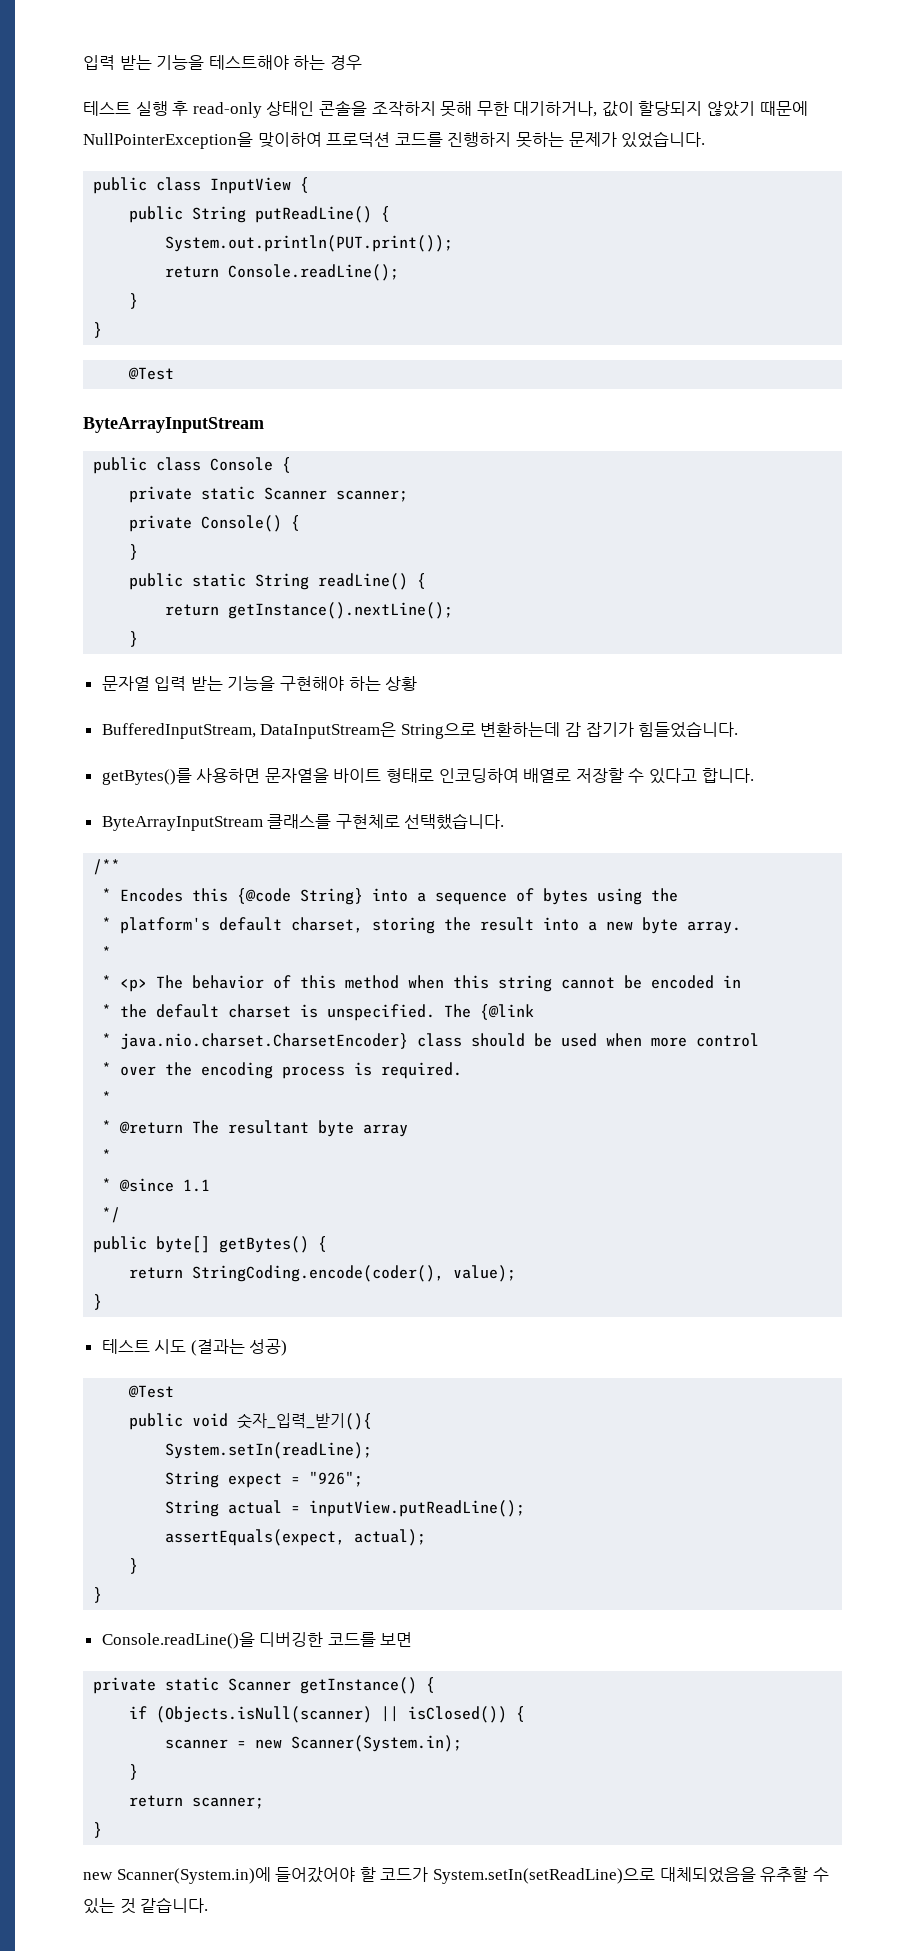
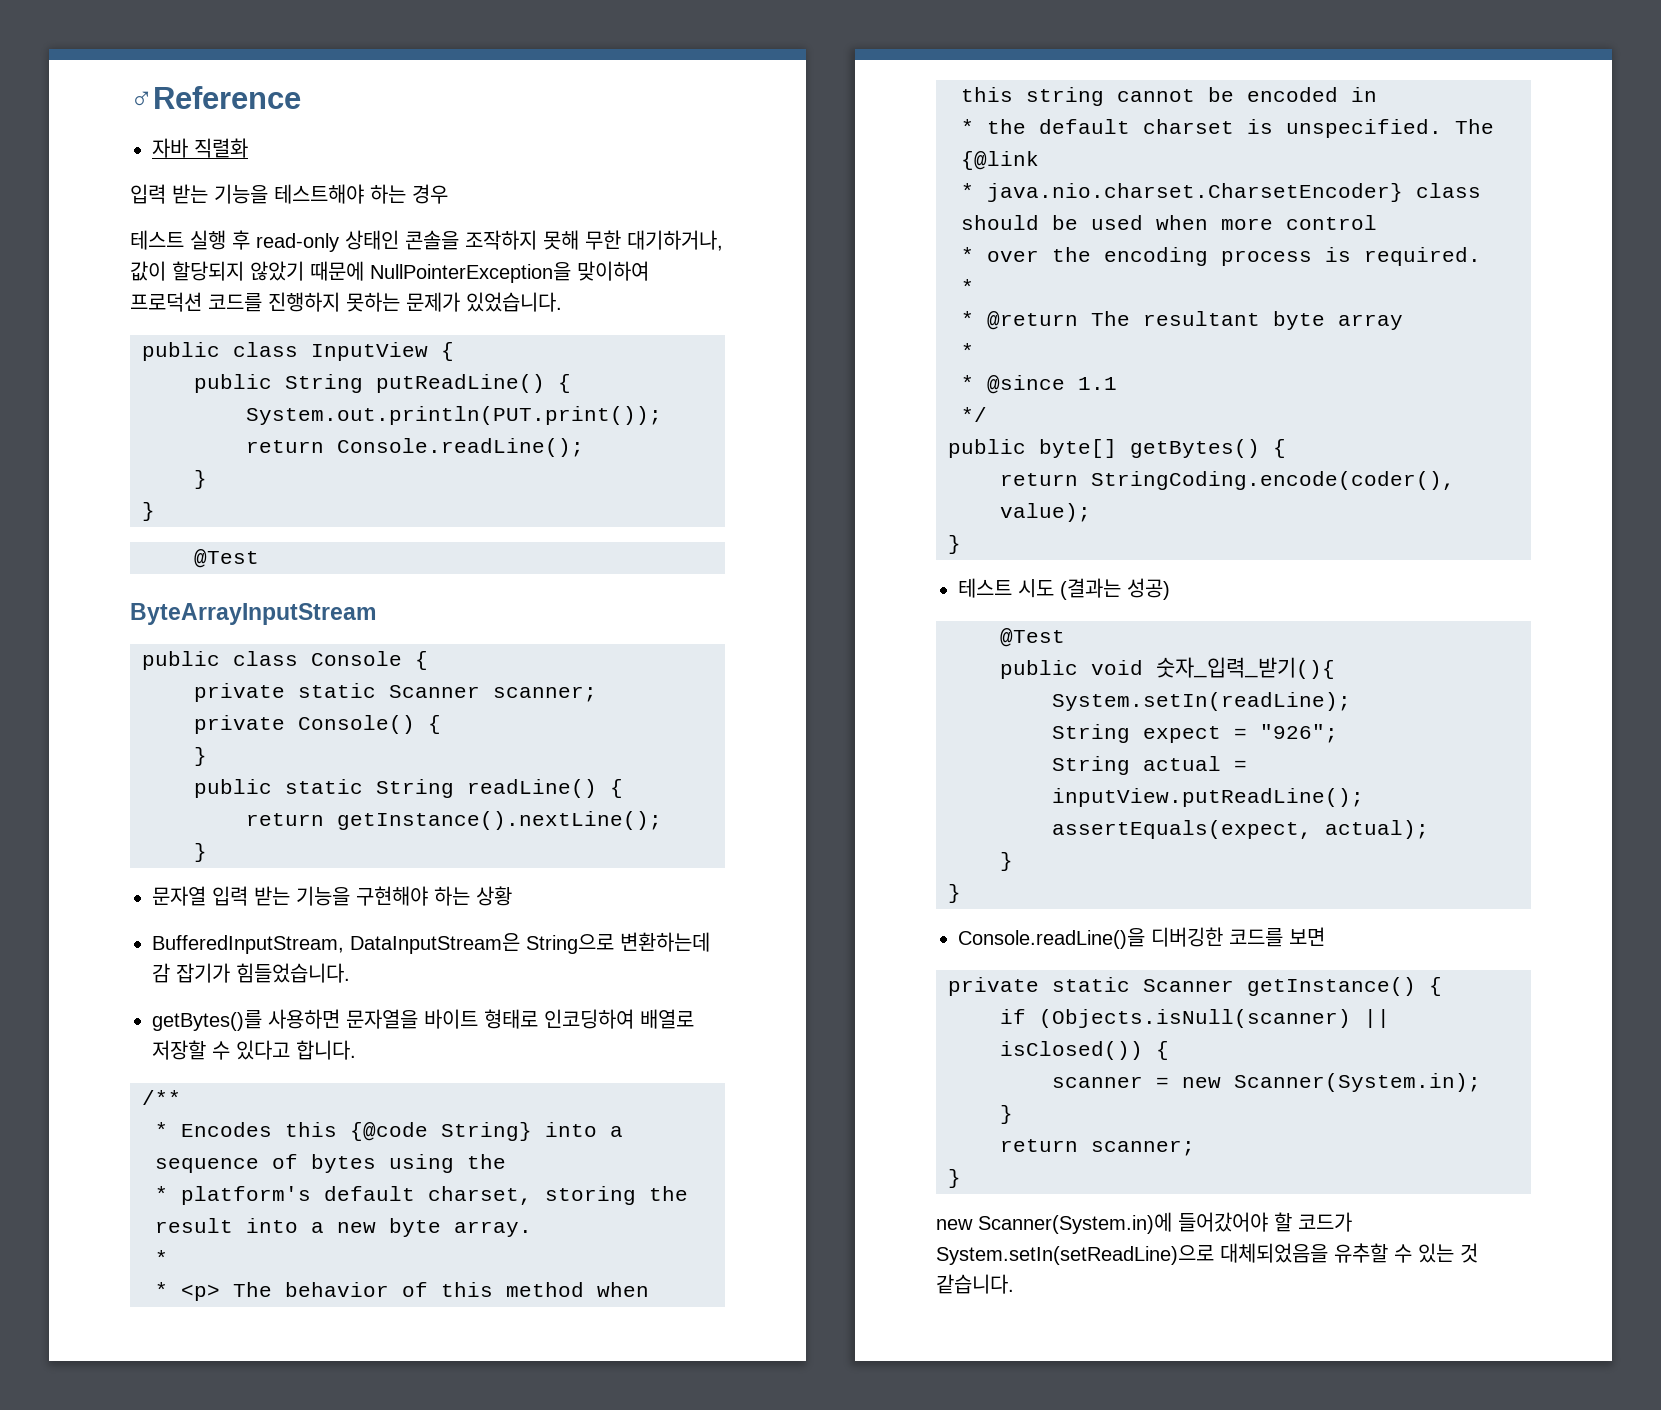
(83, 62) none -> [130,86,301,109] [152,138,248,158] ♂Reference // 자바 직렬화 //
[101,813,505,831] // ByteArrayInputStream 클래스를 구현체로 선택했습니다. -> (356, 1050) none

